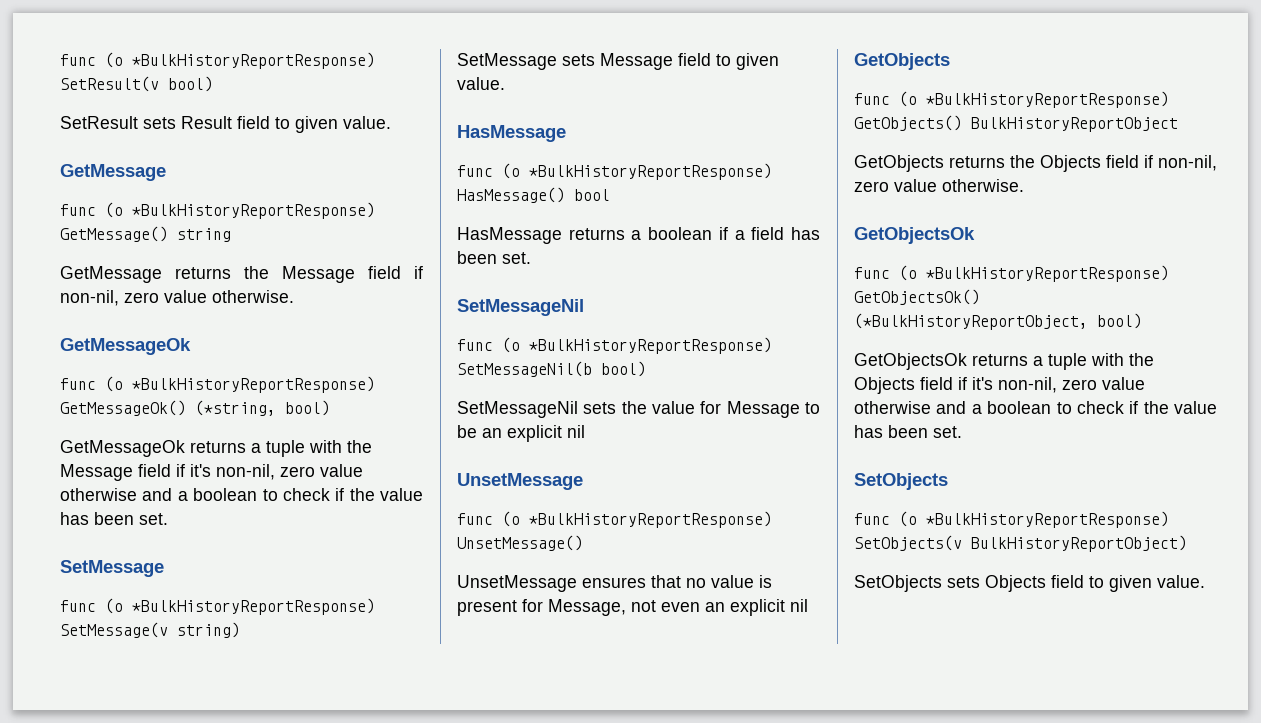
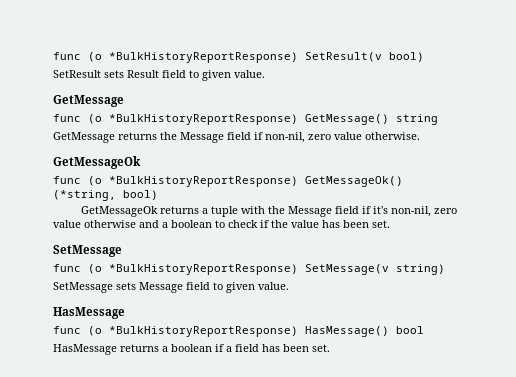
[457,299,584,316] [457,337,772,354] [457,361,646,377] [457,401,820,418] [457,425,585,442] [457,473,583,490] [457,511,772,528] [457,535,583,551] [457,575,772,592] [457,599,808,616] [854,53,950,70] [854,91,1169,108] [854,115,1178,132] [854,155,1217,172] [854,179,1024,192] [854,227,975,244] [854,265,1169,282] [854,289,980,305] [854,313,1142,330] [854,353,1154,370] [854,377,1145,394] [854,401,1217,414] [854,425,962,438] [854,473,948,490] [854,511,1169,528] [854,535,1187,552] [854,575,1205,592] // SetMessageNil // func (o *BulkHistoryReportResponse) SetMessageNil(b bool) // SetMessageNil sets the value for Message to be an explicit nil // UnsetMessage // func (o *BulkHistoryReportResponse) UnsetMessage() // UnsetMessage ensures that no value is present for Message, not even an explicit nil // GetObjects // func (o *BulkHistoryReportResponse) GetObjects() BulkHistoryReportObject // GetObjects returns the Objects field if non-nil, zero value otherwise. // GetObjectsOk // func (o *BulkHistoryReportResponse) GetObjectsOk() (*BulkHistoryReportObject, bool) // GetObjectsOk returns a tuple with the Objects field if it's non-nil, zero value otherwise and a boolean to check if the value has been set. // SetObjects // func (o *BulkHistoryReportResponse) SetObjects(v BulkHistoryReportObject) // SetObjects sets Objects field to given value. -> (330, 348) none

